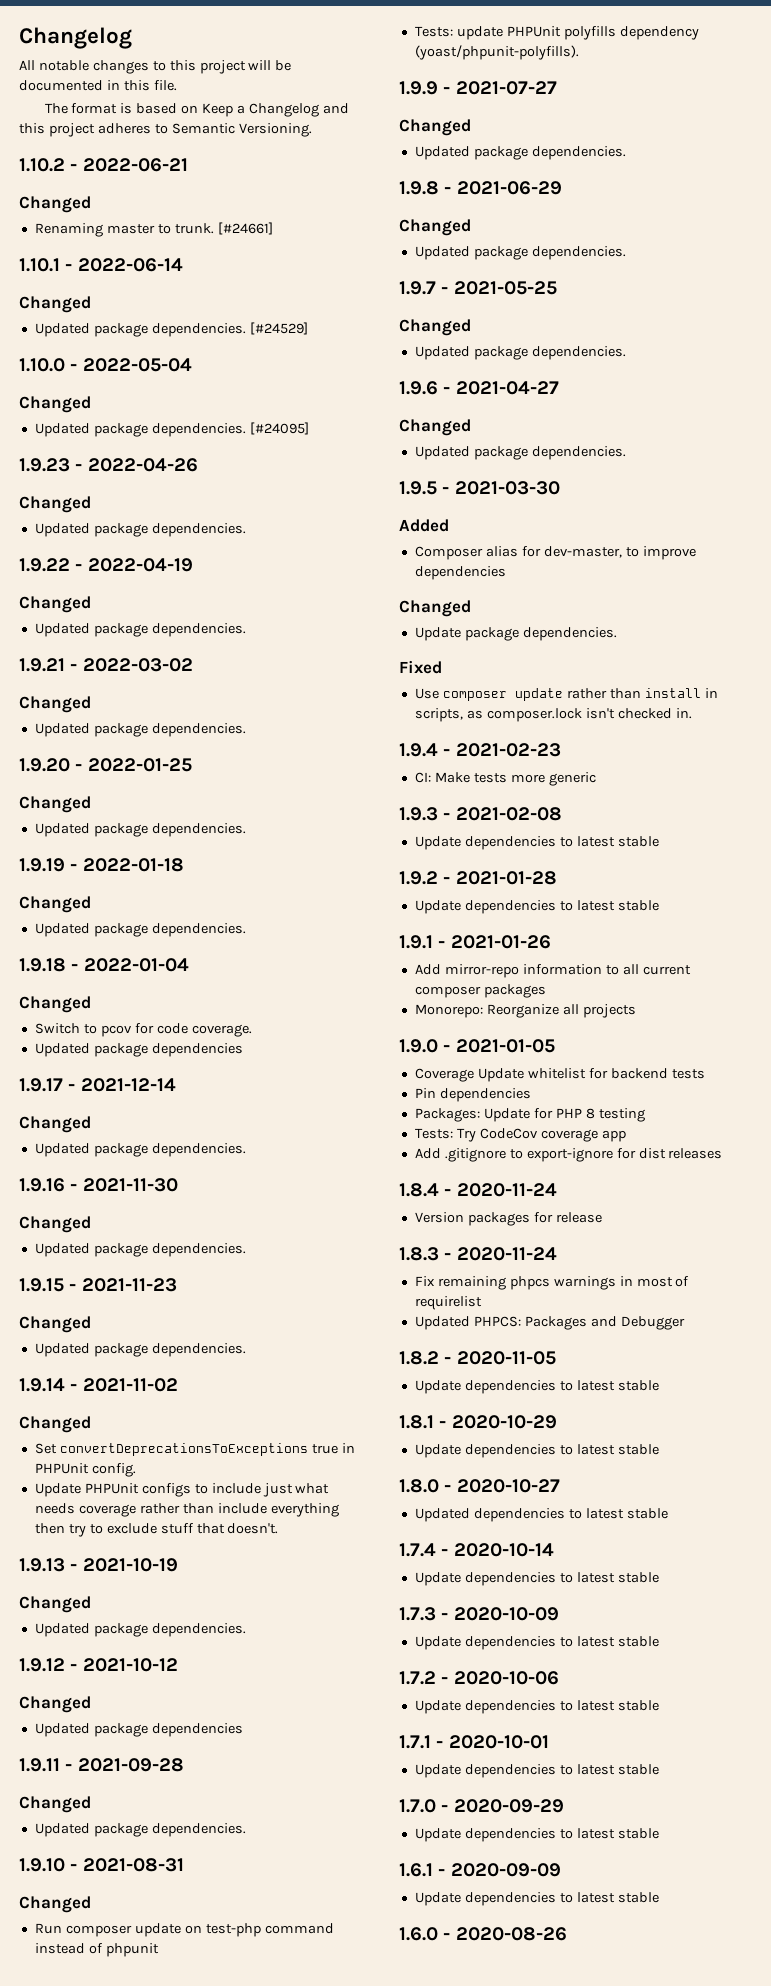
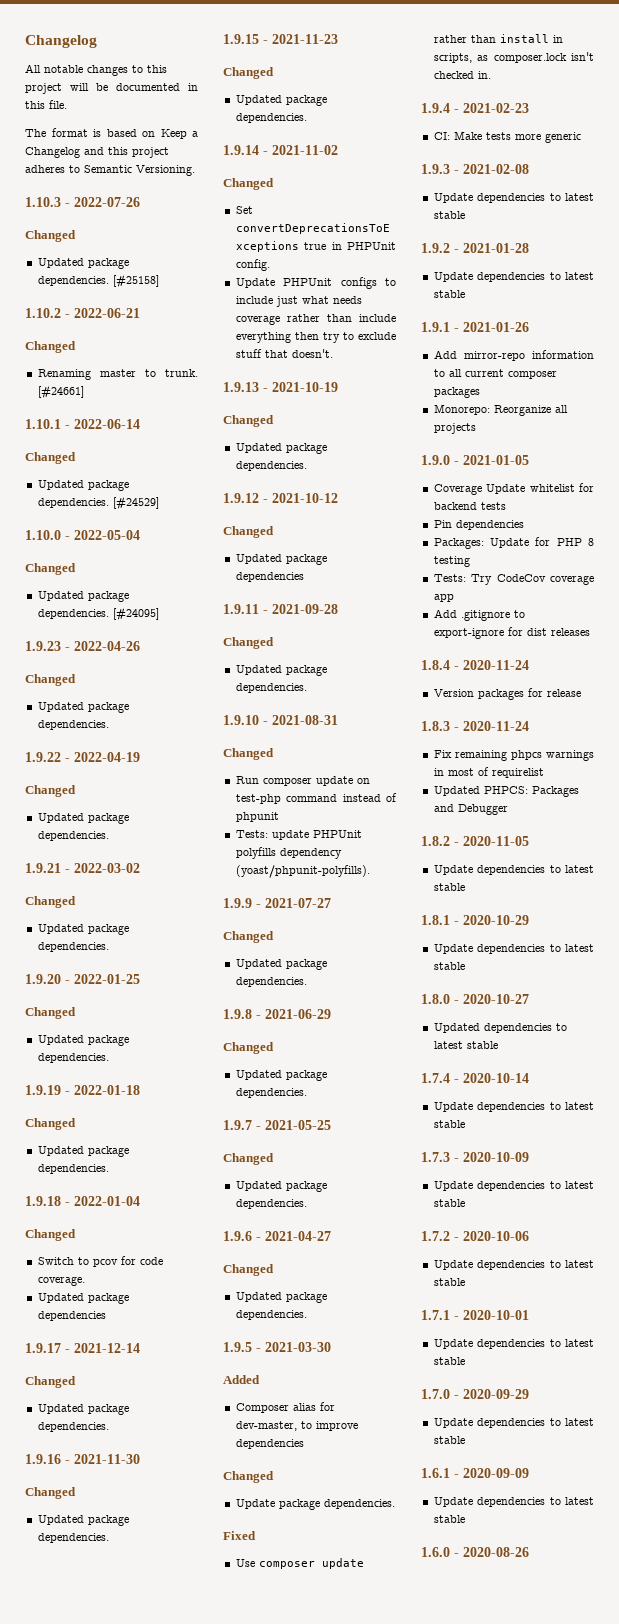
(312, 130) none -> [25,197,140,207] [25,230,76,242] [37,258,129,269] [37,274,159,288] // 1.10.3 - 2022-07-26 // Changed // Updated package dependencies. [#25158]

